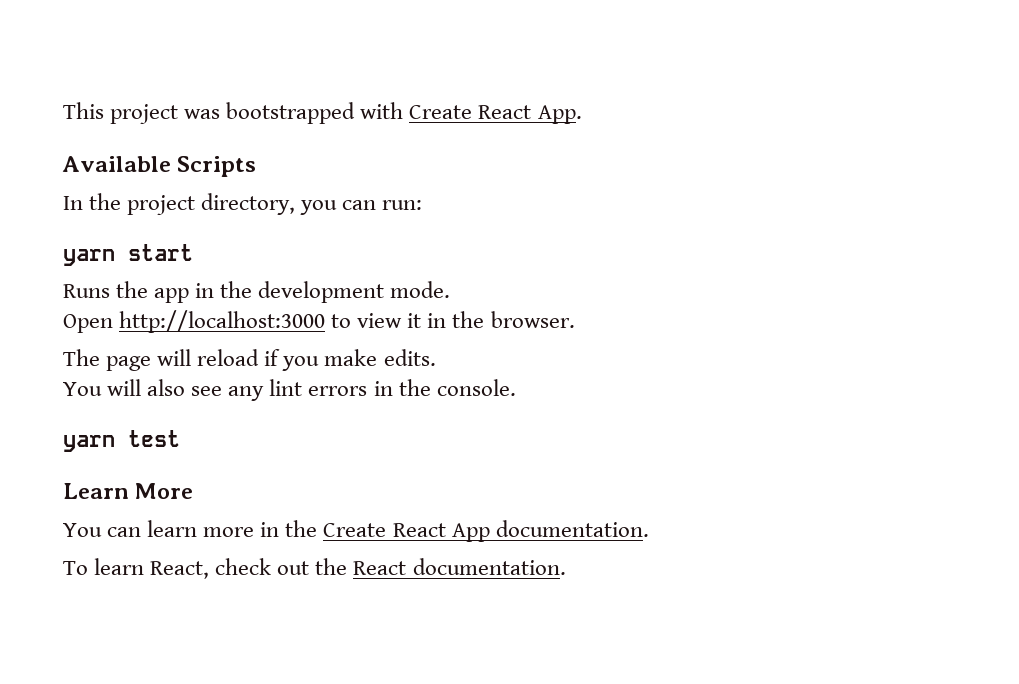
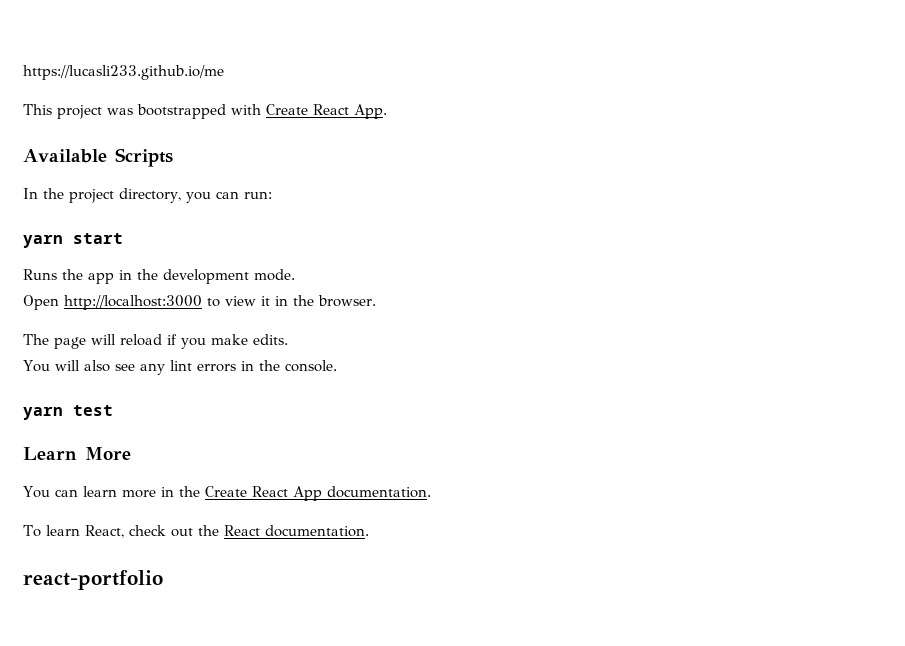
(63, 110) none -> [23,65,224,80] https://lucasli233.github.io/me //
(566, 566) none -> [23,570,163,590] // react-portfolio

